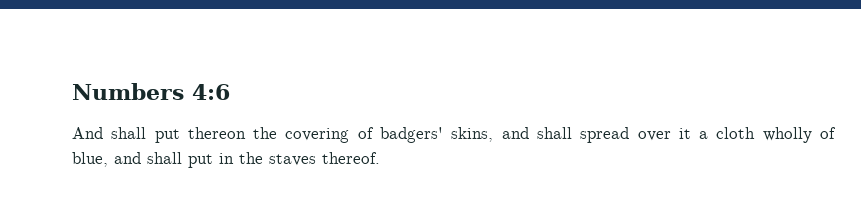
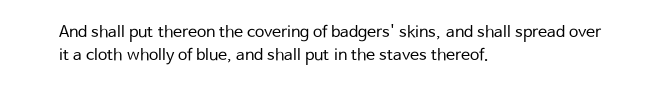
[72,83,230,100] Numbers 4:6 // -> (59, 31) none

